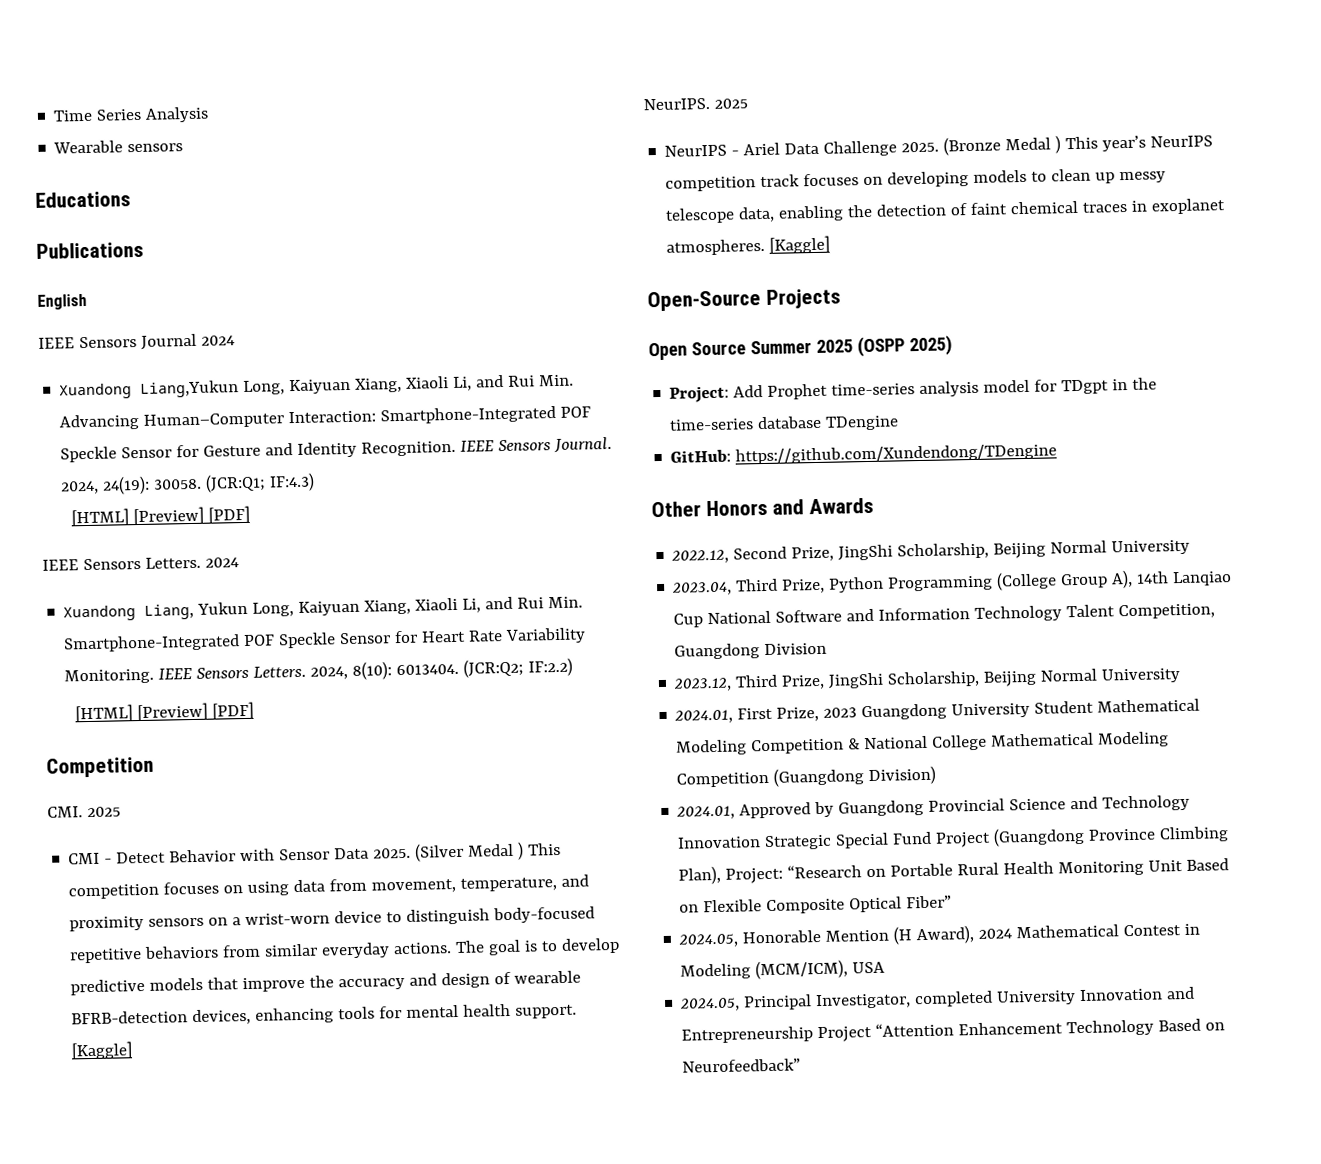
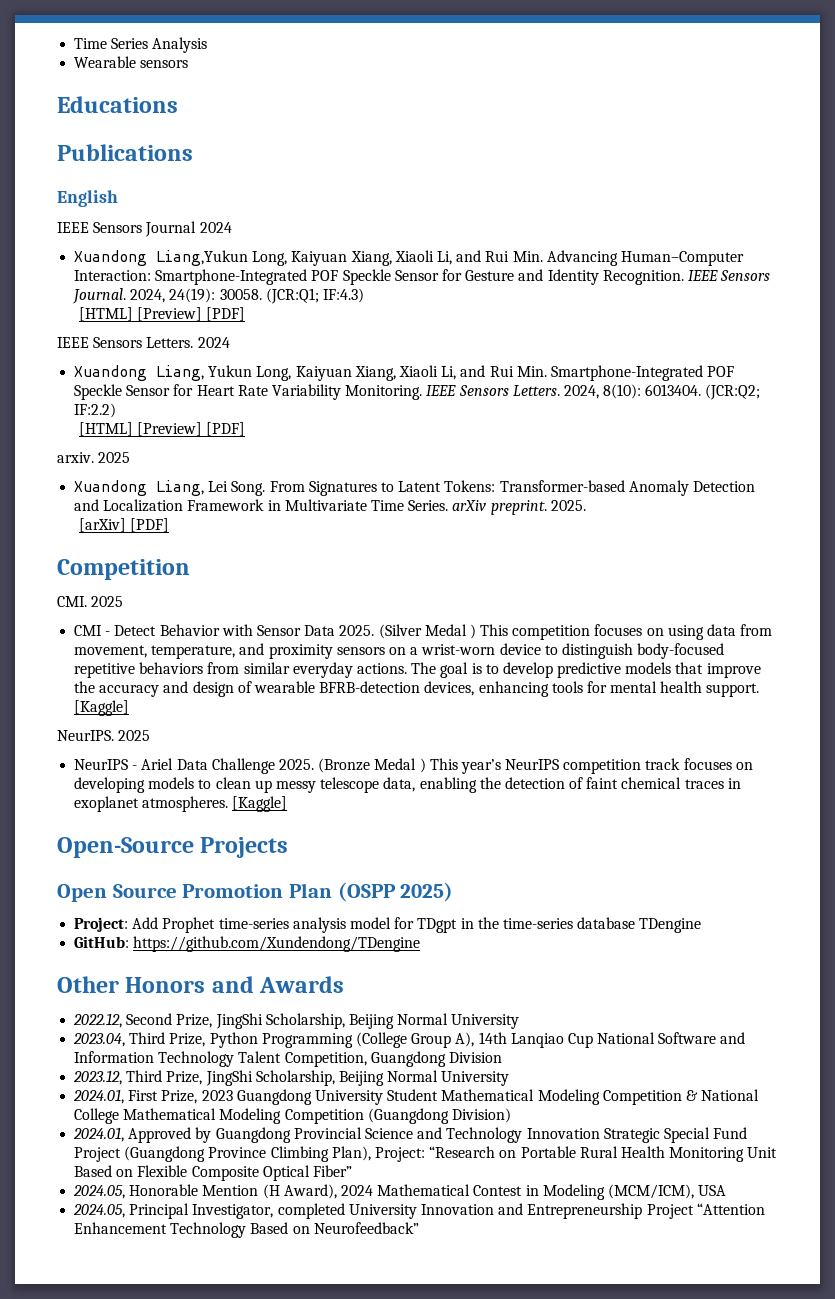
(254, 710) none -> [57,452,131,463] [74,480,755,496] [74,499,586,515] [78,518,169,532] // arxiv. 2025 // Xuandong Liang, Lei Song. From Signatures to Latent Tokens: Transformer-based Anomaly Detection and Localization Framework in Multivariate Time Series. arXiv preprint. 2025. // [arXiv] [PDF]
[749,339,853,355] Summer 2025 -> [182,883,333,898] Promotion Plan

